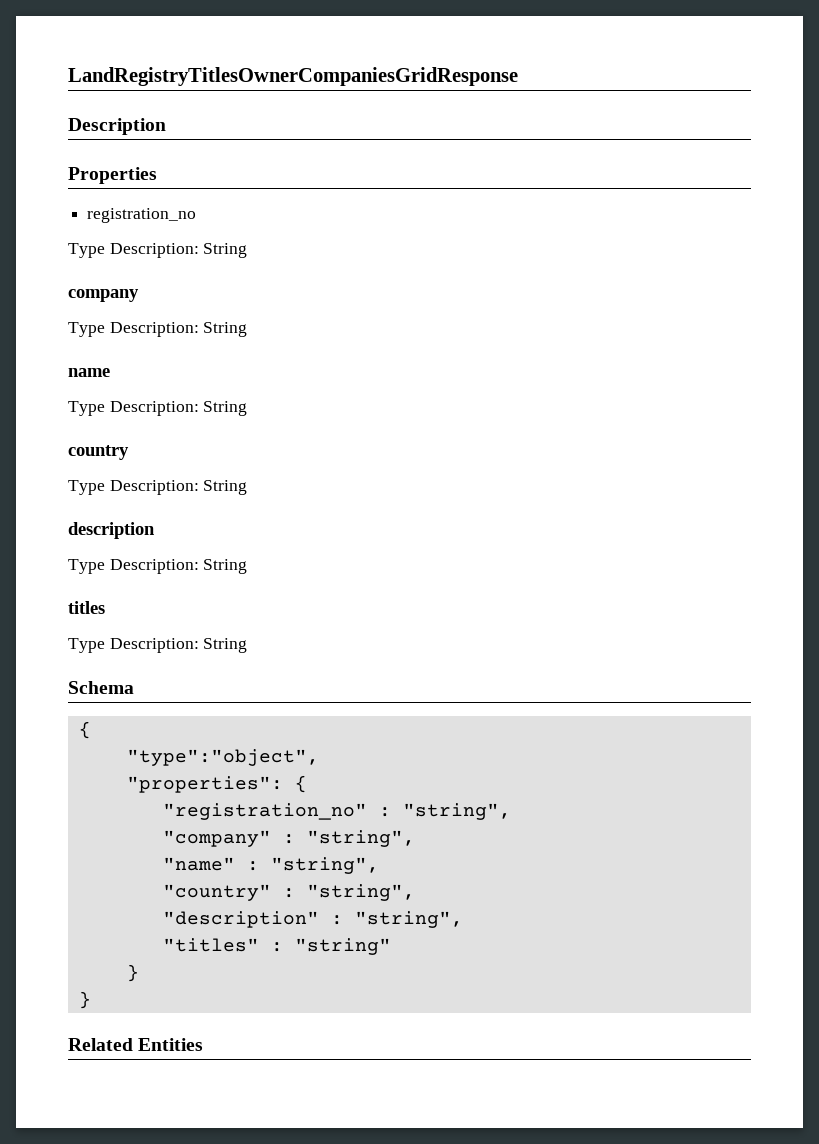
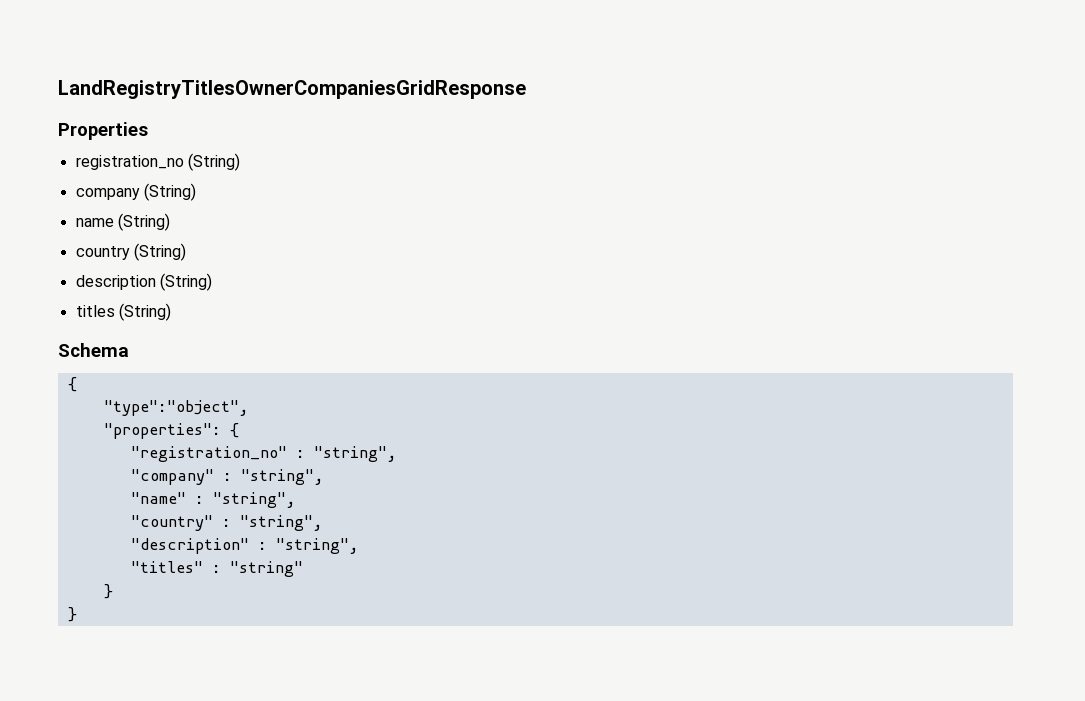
[68,118,166,135] // Description -> (526, 89) none
[68,243,248,258] [68,289,139,302] [68,322,248,337] [68,368,110,377] [68,401,248,416] [68,445,129,460] [68,480,248,495] [68,522,155,539] [68,559,248,574] [68,601,105,614] [68,638,248,653] // Type Description: String // company // Type Description: String // name // Type Description: String // country // Type Description: String // description // Type Description: String // titles // Type Description: String -> [187,153,240,171] [75,183,196,201] [75,213,170,231] [75,243,186,261] [75,273,212,291] [75,303,171,321] (String) // company (String) // name (String) // country (String) // description (String) // titles (String)
[68,1038,204,1051] // Related Entities -> (77, 614) none

